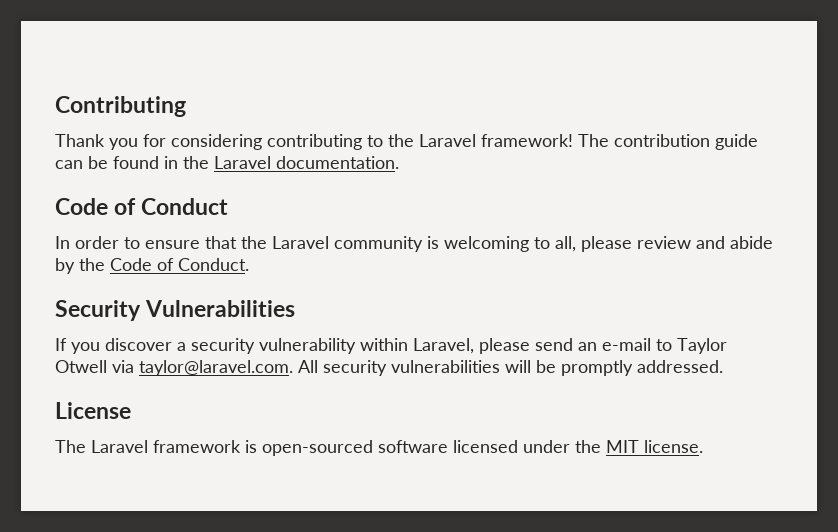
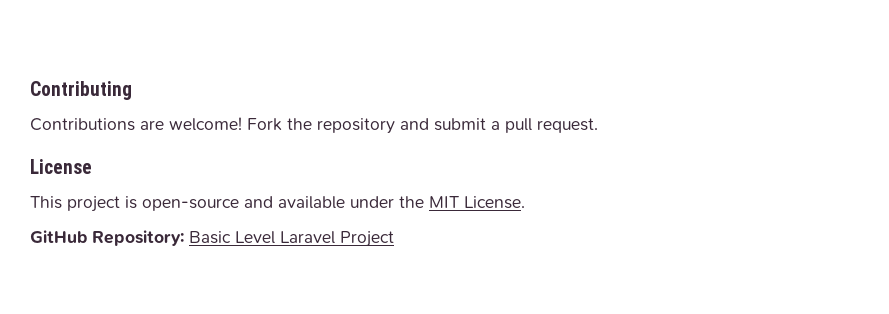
[55,134,758,150] [55,156,399,169] [55,198,229,215] [55,236,773,252] [55,258,249,274] [55,300,296,321] [55,338,727,354] [55,360,723,376] [55,402,131,419] [55,440,703,456] Thank you for considering contributing to the Laravel framework! The contribution guide can be found in the Laravel documentation. // Code of Conduct // In order to ensure that the Laravel community is welcoming to all, please review and abide by the Code of Conduct. // Security Vulnerabilities // If you discover a security vulnerability within Laravel, please send an e-mail to Taylor Otwell via taylor@laravel.com. All security vulnerabilities will be promptly addressed. // License // The Laravel framework is open-sourced software licensed under the MIT license. -> [30,117,598,134] [30,159,92,174] [30,196,525,212] [30,230,394,247] Contributions are welcome! Fork the repository and submit a pull request. // License // This project is open-source and available under the MIT License. // GitHub Repository: Basic Level Laravel Project

